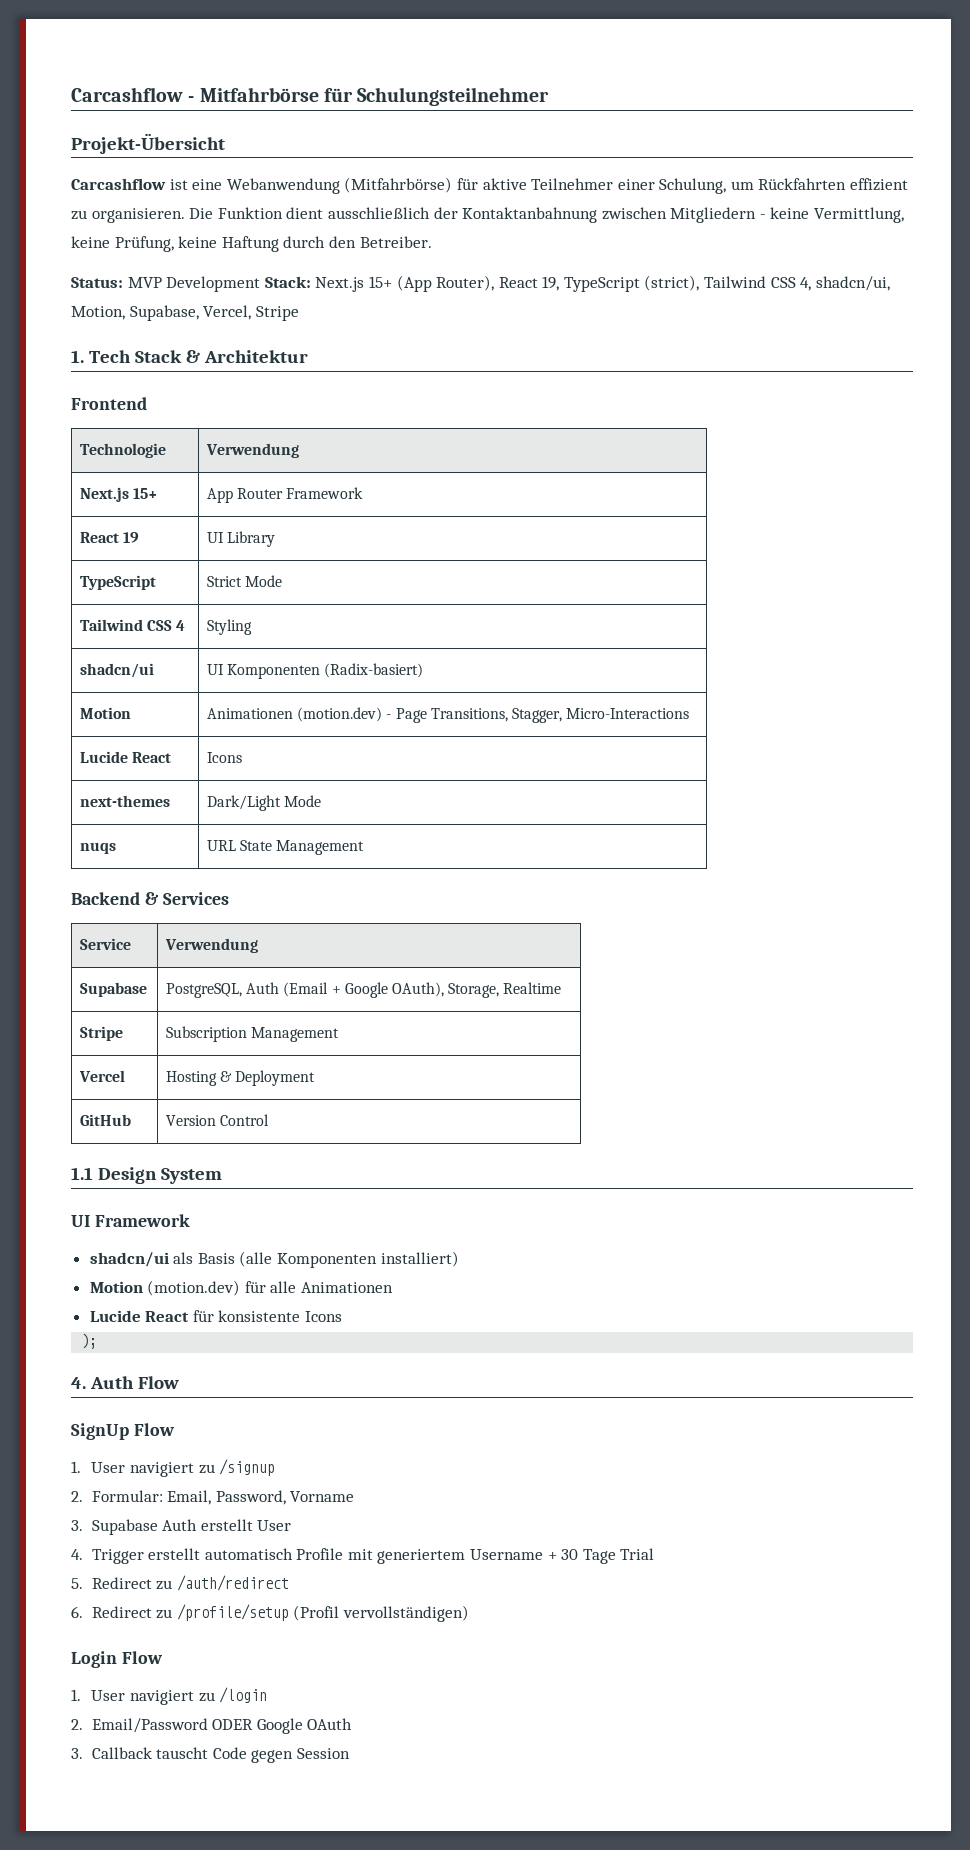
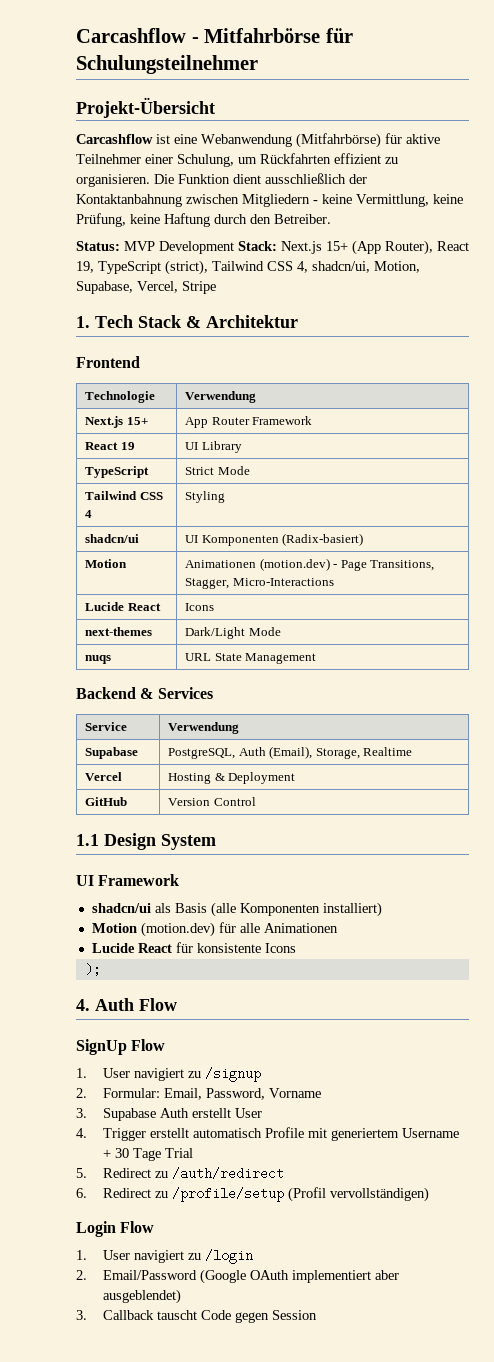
[283,982,445,998] (Email + Google OAuth), -> [269,746,313,759] (Email),
[80,1026,124,1041] [166,1026,340,1042] // Stripe | Subscription Management -> (413, 751) none
[212,1718,303,1734] ODER Google -> [199,1269,246,1284] (Google
(353, 1724) none -> [291,1270,399,1283] [102,1289,181,1304] implementiert aber ausgeblendet)

